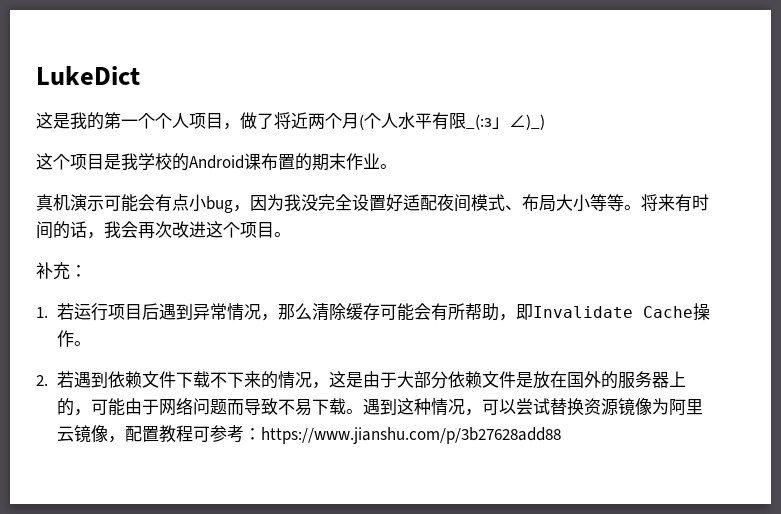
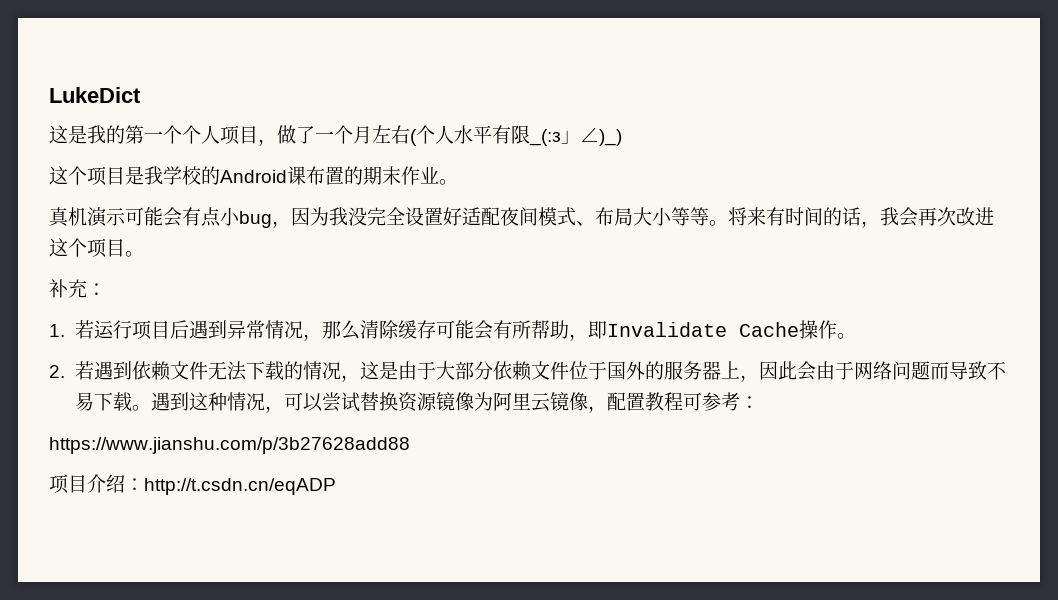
[274,112,359,129] 将近两个月 -> [315,125,410,144] 一个月左右
[175,371,261,388] 下载不下来 -> [207,361,284,381] 无法下载
[515,371,567,389] 是放在 -> [568,361,607,380] 位于
[56,398,125,416] 的，可能 -> [739,361,816,382] ，因此会
(261, 434) none -> (759, 402) //
(561, 435) none -> [49,474,336,495] // 项目介绍：http://t.csdn.cn/eqADP

